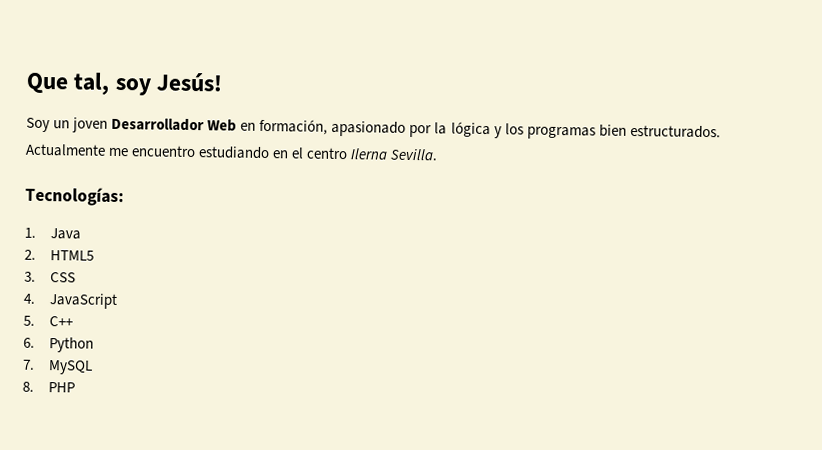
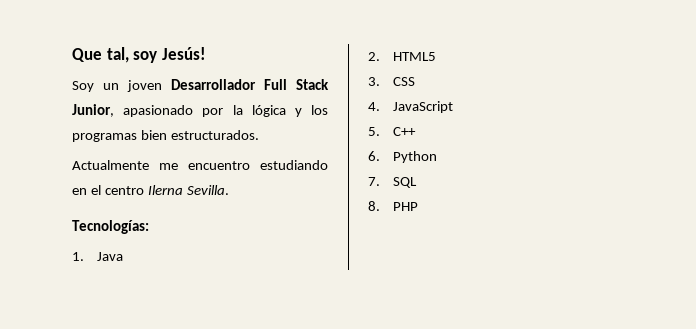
[207,118,329,135] Web en formación, -> [264,79,329,90] [72,104,114,117] Full Stack Junior,
[47,360,93,375] MySQL -> [393,177,418,188] SQL

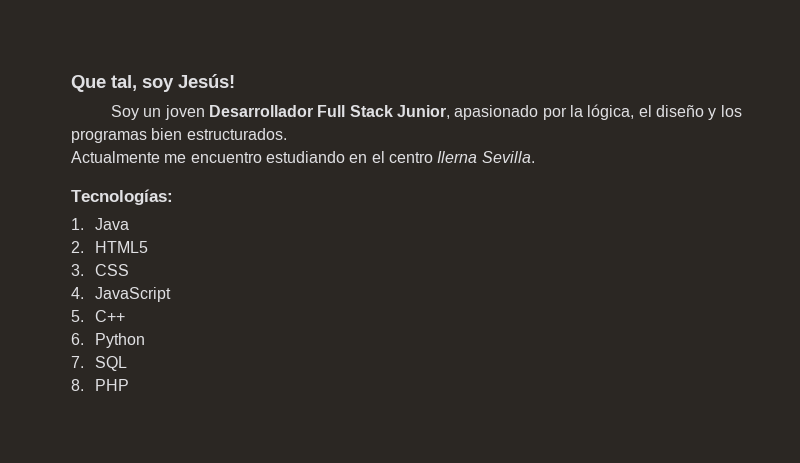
[251,105,286,117] lógica -> [587,104,704,120] lógica, el diseño

